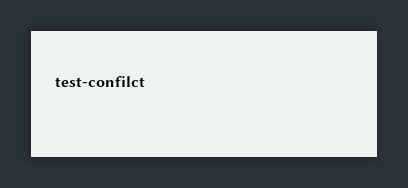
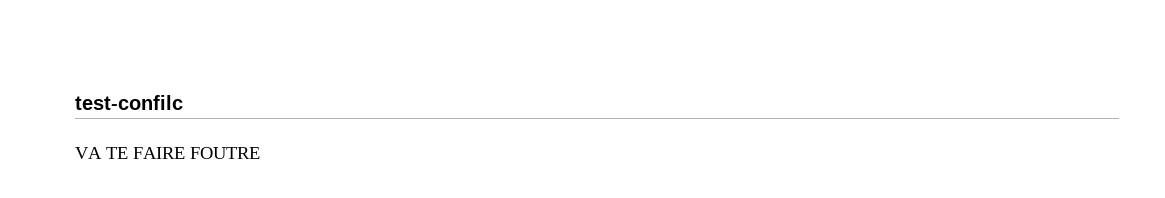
[55,76,145,87] test-confilct -> [75,95,183,110] [75,147,260,159] test-confilc // VA TE FAIRE FOUTRE

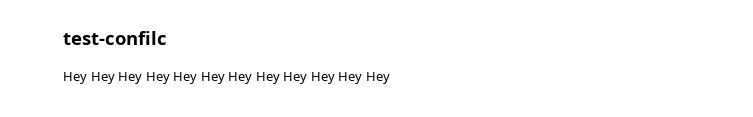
[75,147,260,159] VA TE FAIRE FOUTRE -> [63,72,390,84] Hey Hey Hey Hey Hey Hey Hey Hey Hey Hey Hey Hey

